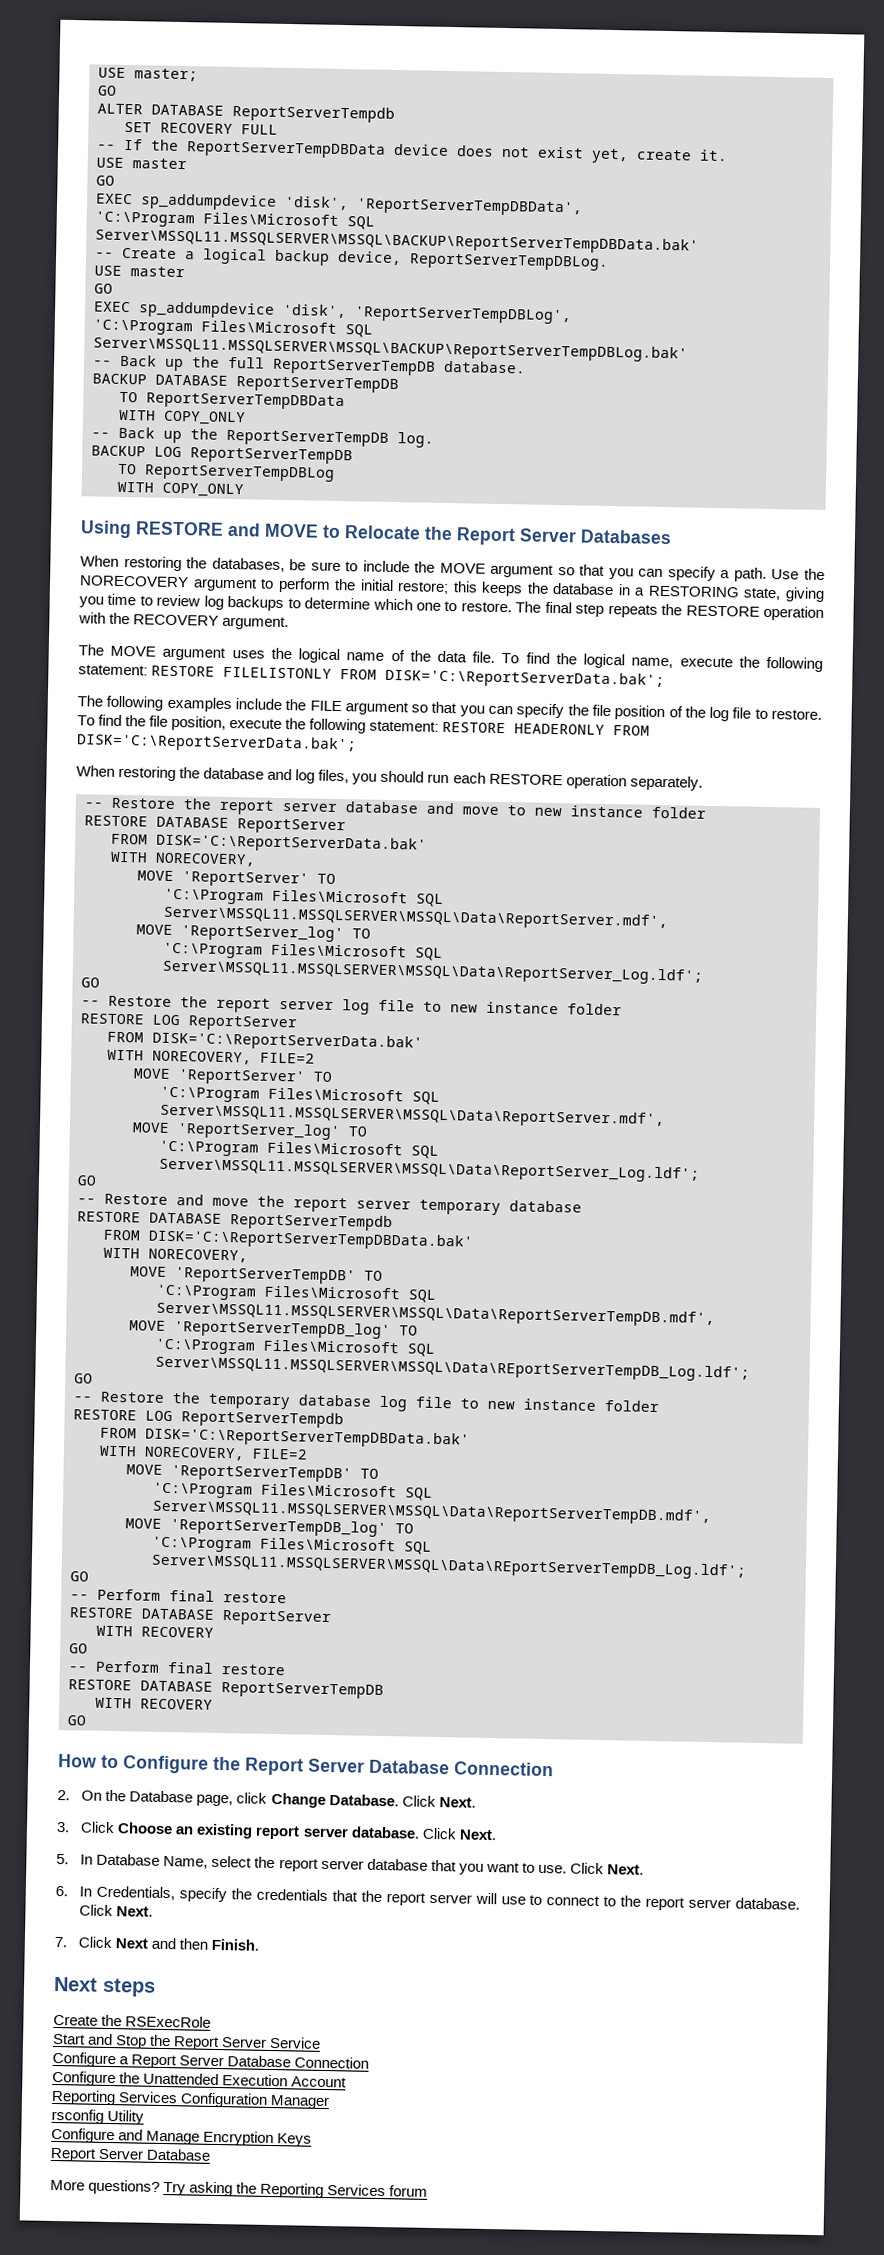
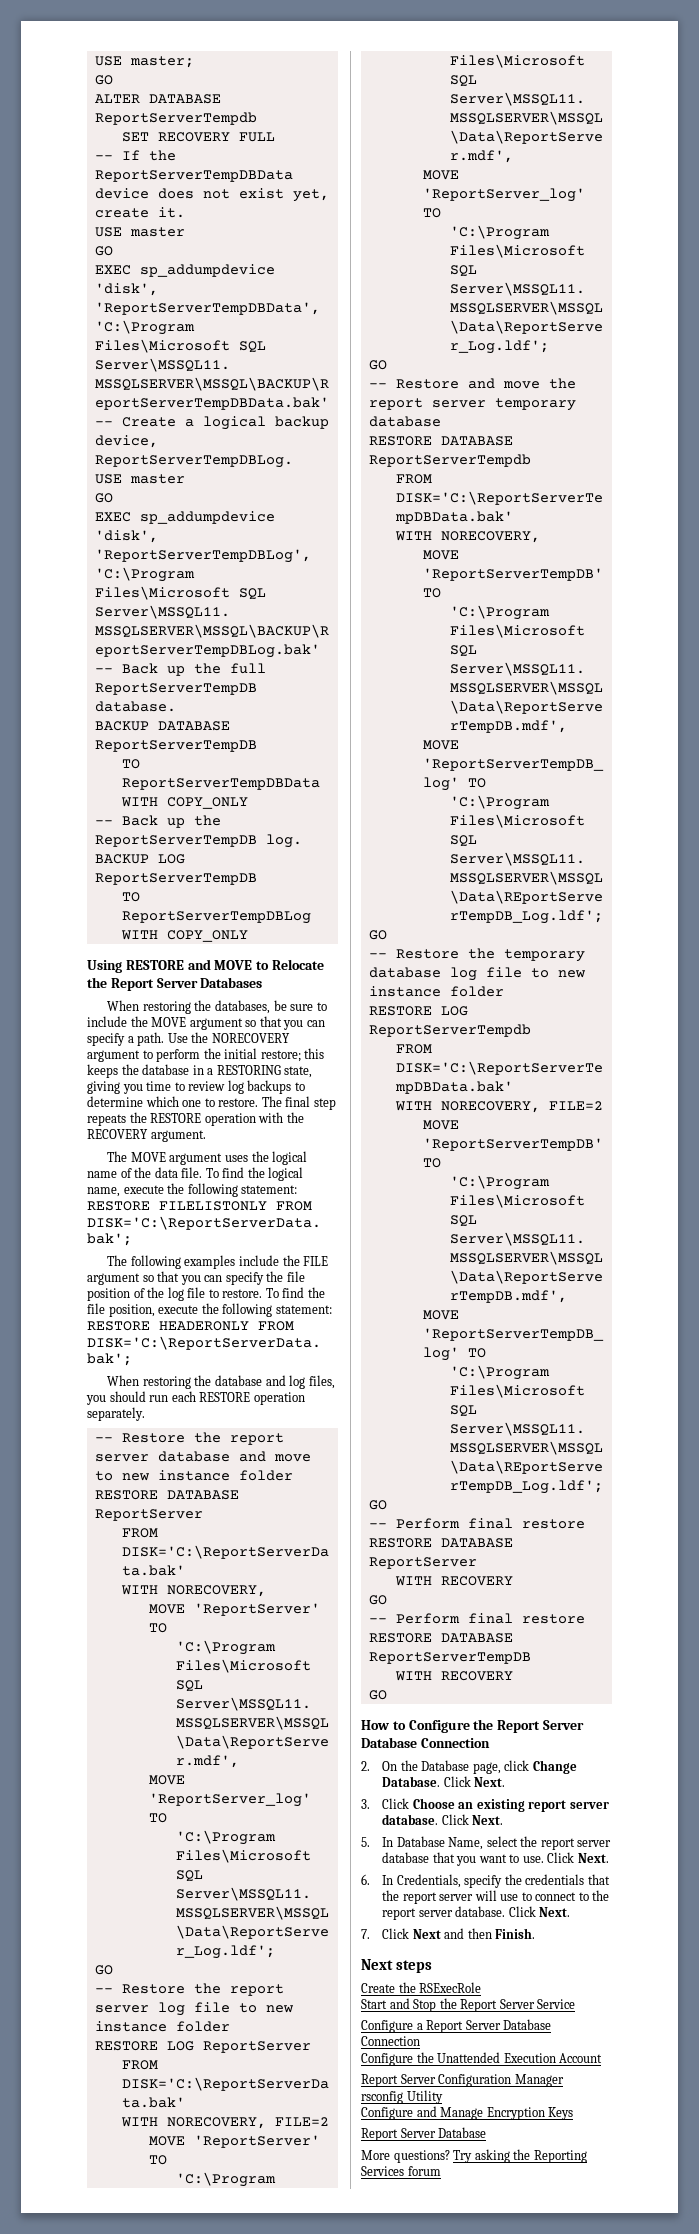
[51,2089,179,2106] Reporting Services -> [361,2074,436,2087] Report Server

